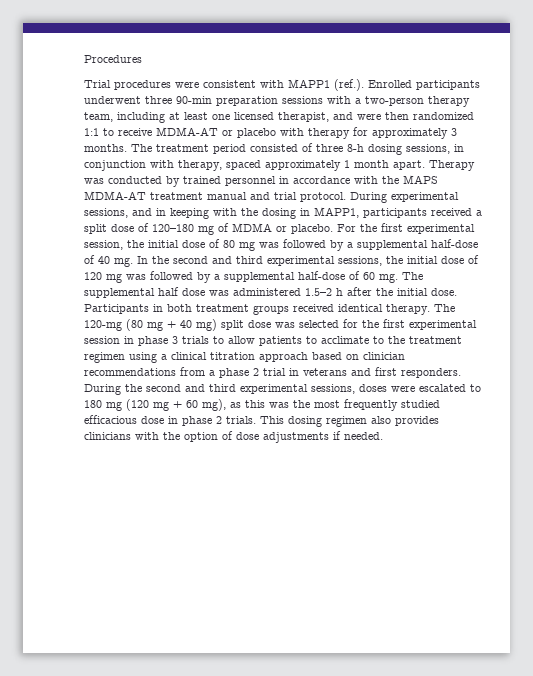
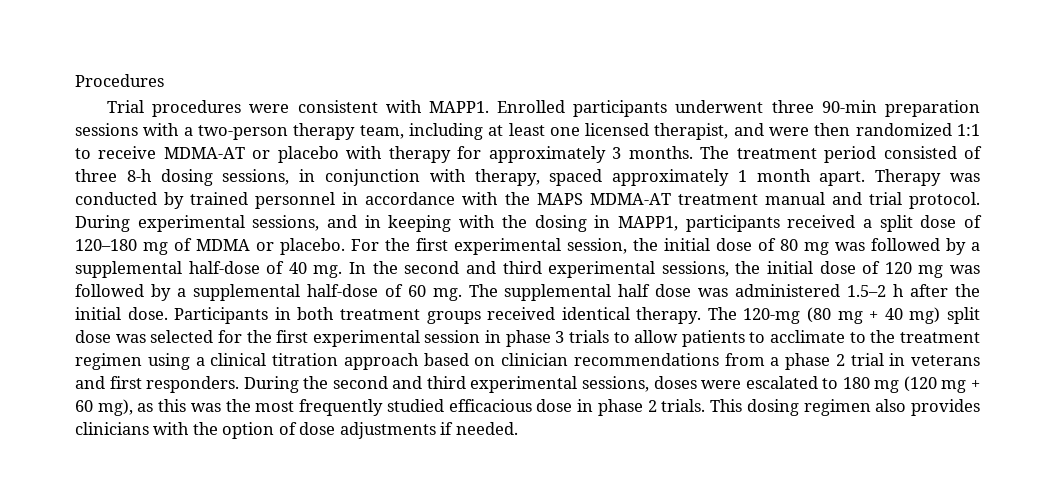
[288,79,364,91] MAPP1 (ref.). -> [428,101,489,113] MAPP1.

